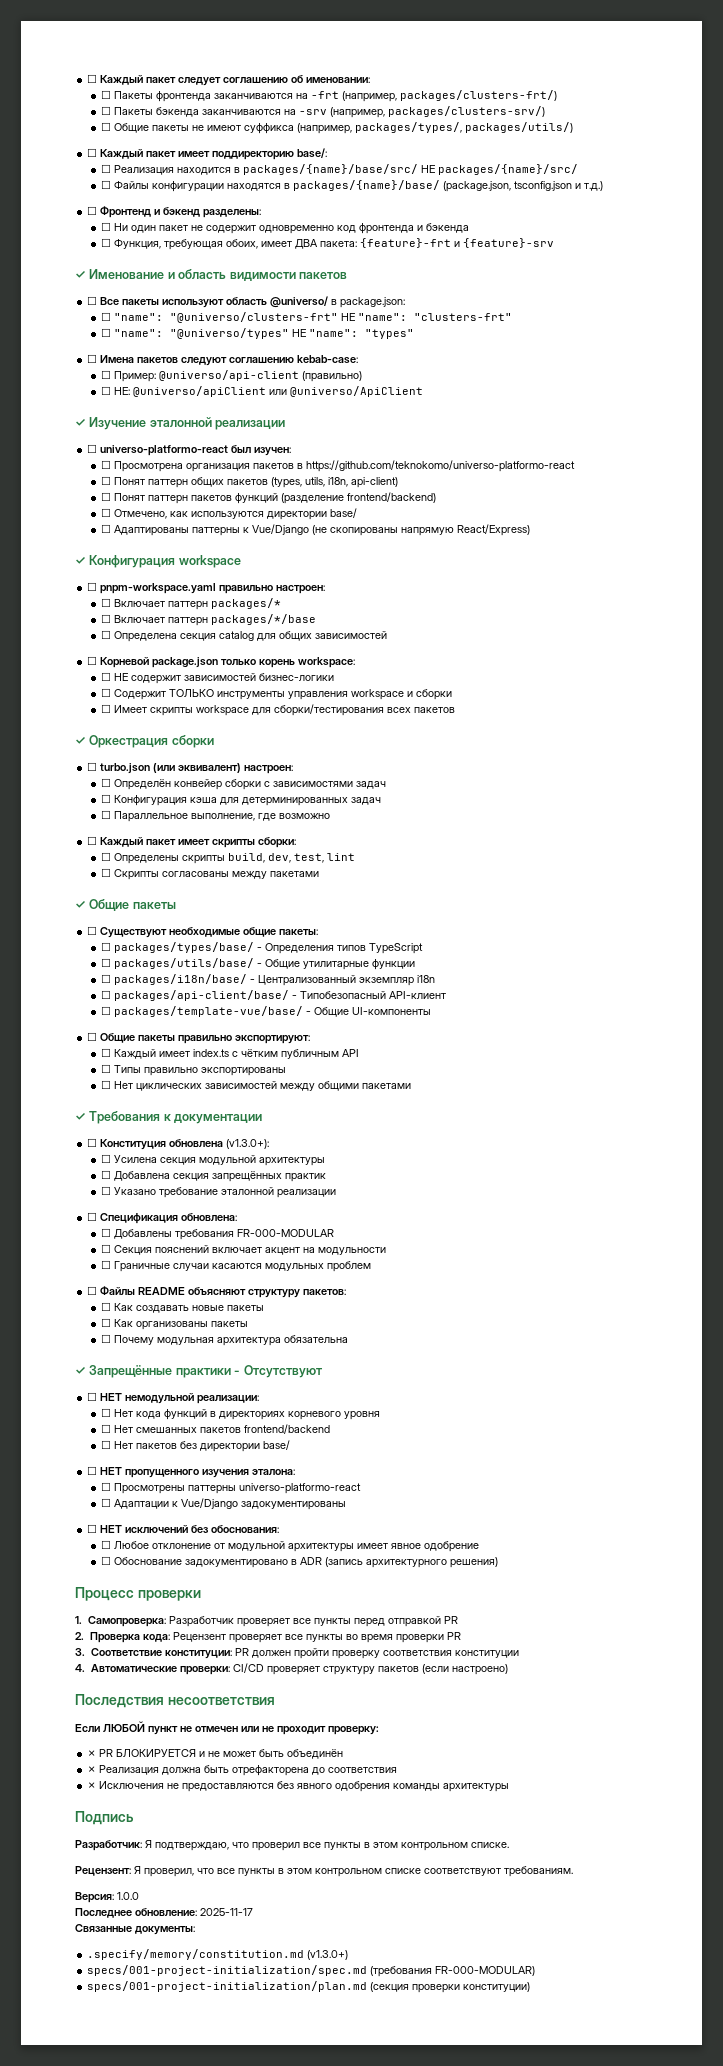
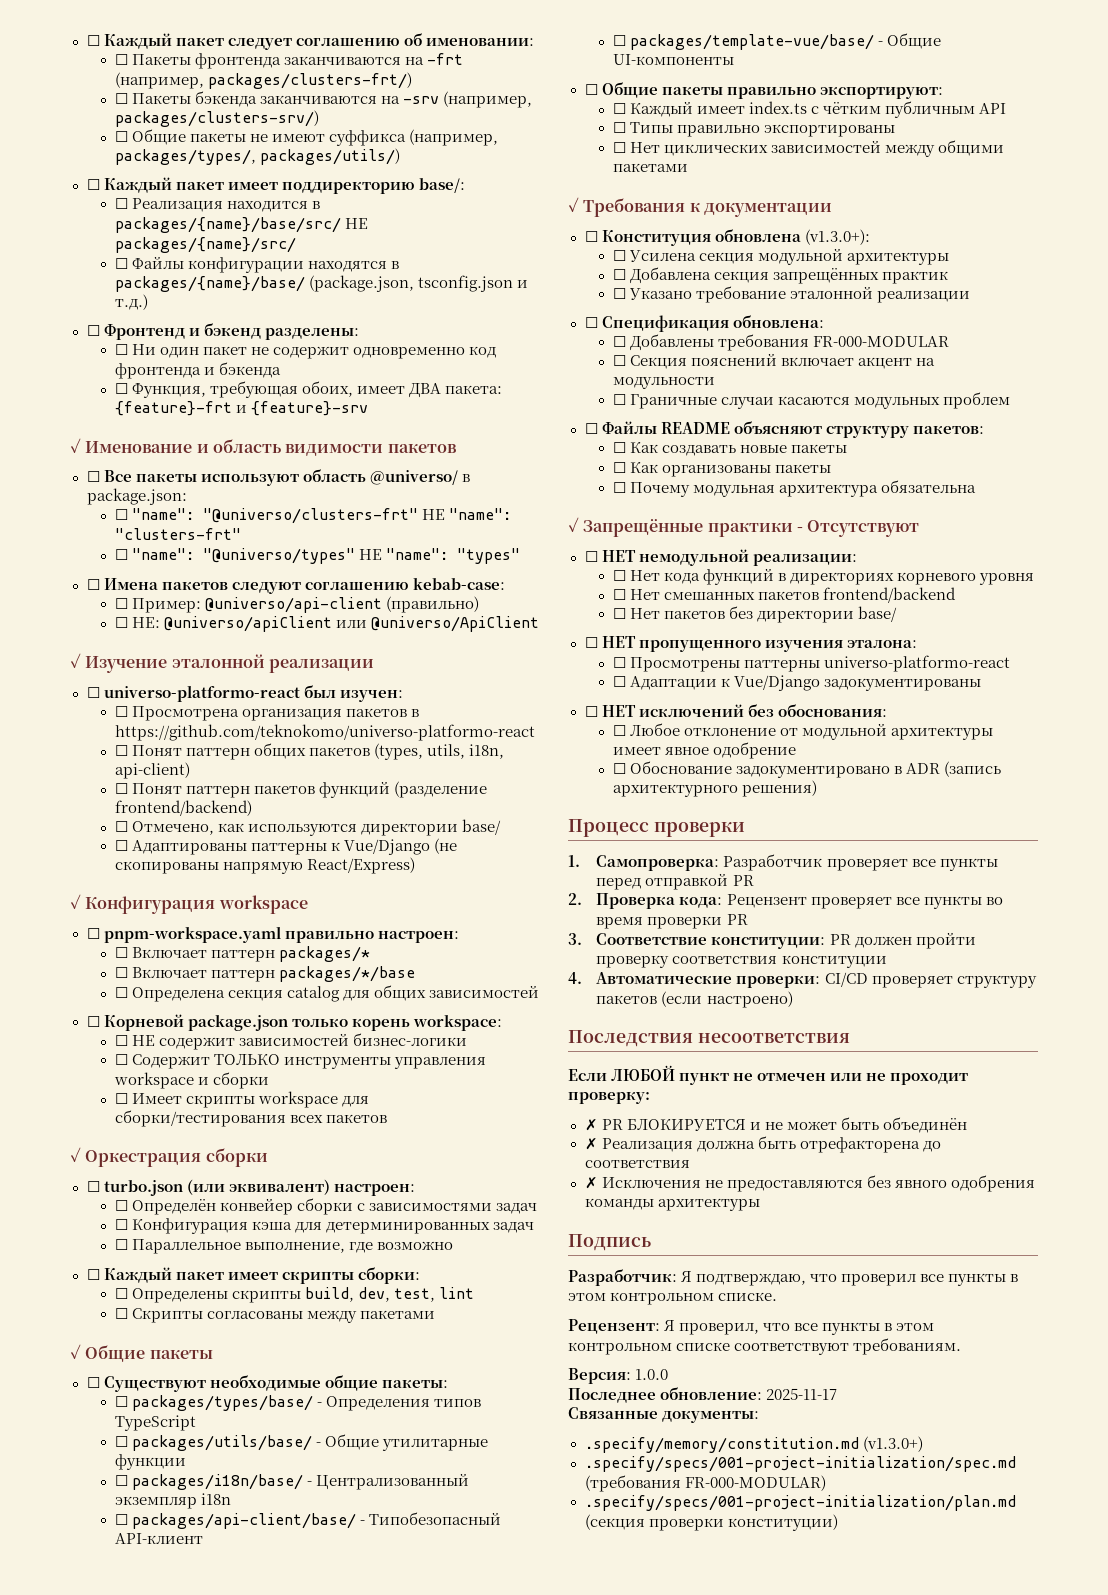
[87,1965,368,1976] specs/001-project-initialization/spec.md -> [584,1456,1016,1472] .specify/specs/001-project-initialization/spec.md
[87,1981,368,1992] specs/001-project-initialization/plan.md -> [584,1495,1016,1511] .specify/specs/001-project-initialization/plan.md

